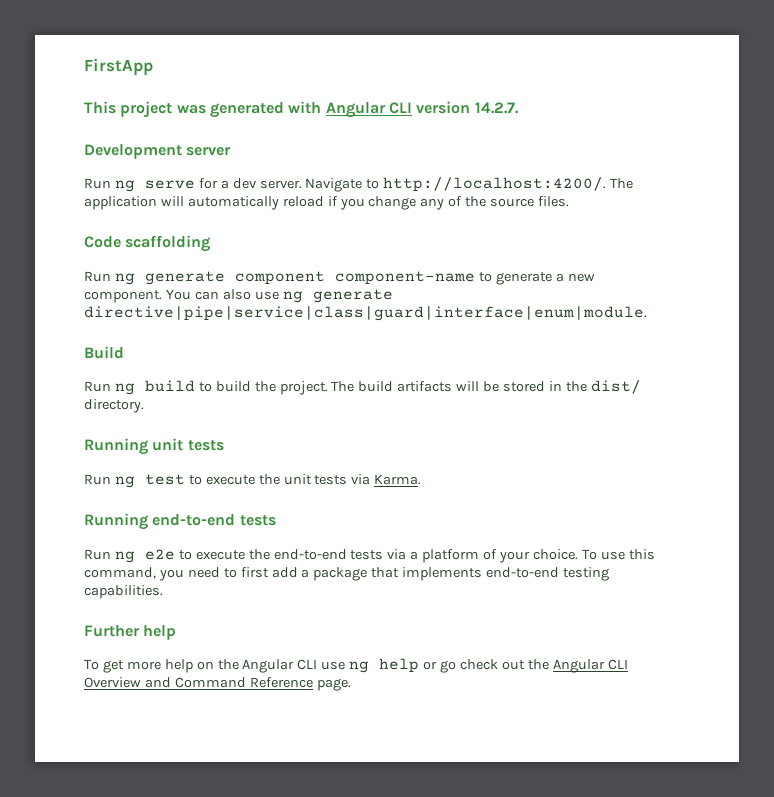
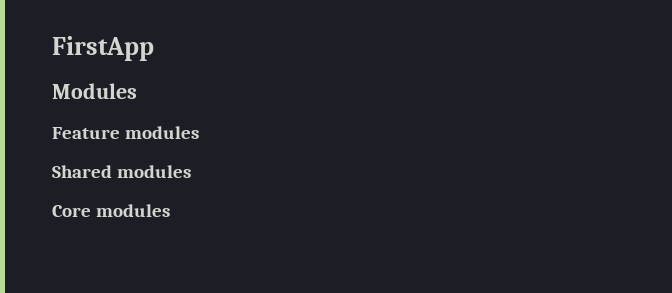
[84,101,519,118] [84,144,232,159] [84,177,634,192] [84,196,570,210] [84,235,211,252] [84,271,595,285] [84,289,393,303] [84,306,647,321] [84,346,124,359] [84,380,641,395] [84,399,144,413] [84,438,224,455] [84,474,422,488] [84,513,276,530] [84,549,655,563] [84,567,610,581] [84,585,163,599] [84,625,177,640] [84,658,628,673] [84,677,351,691] This project was generated with Angular CLI version 14.2.7. // Development server // Run ng serve for a dev server. Navigate to http://localhost:4200/. The application will automatically reload if you change any of the source files. // Code scaffolding // Run ng generate component component-name to generate a new component. You can also use ng generate directive|pipe|service|class|guard|interface|enum|module. // Build // Run ng build to build the project. The build artifacts will be stored in the dist/ directory. // Running unit tests // Run ng test to execute the unit tests via Karma. // Running end-to-end tests // Run ng e2e to execute the end-to-end tests via a platform of your choice. To use this command, you need to first add a package that implements end-to-end testing capabilities. // Further help // To get more help on the Angular CLI use ng help or go check out the Angular CLI Overview and Command Reference page. -> [52,83,137,99] [52,126,200,139] [52,165,192,178] [52,204,171,217] Modules // Feature modules // Shared modules // Core modules

